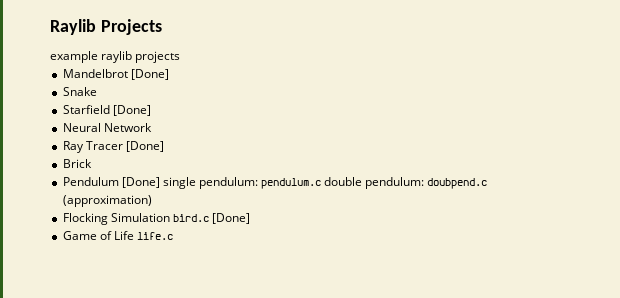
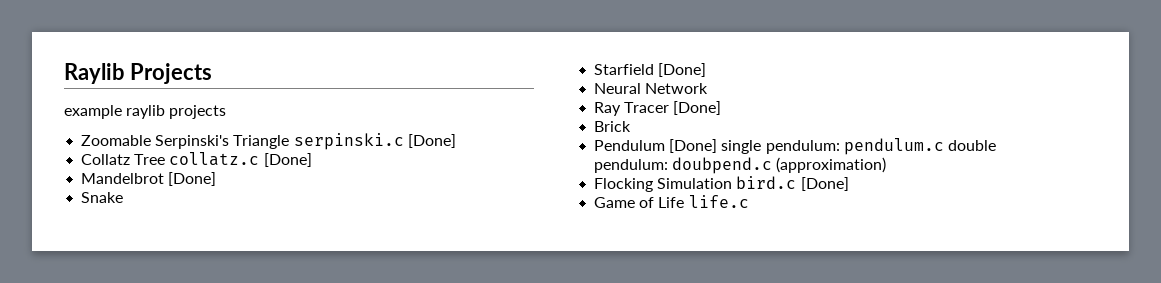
(181, 57) none -> [81,133,456,150] [81,152,312,167] // Zoomable Serpinski's Triangle serpinski.c [Done] // Collatz Tree collatz.c [Done]

